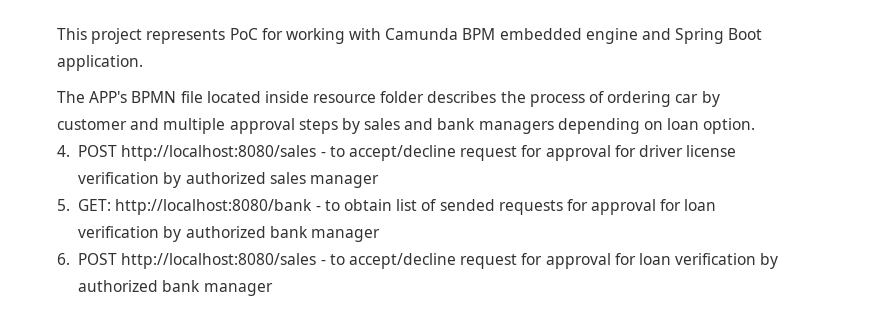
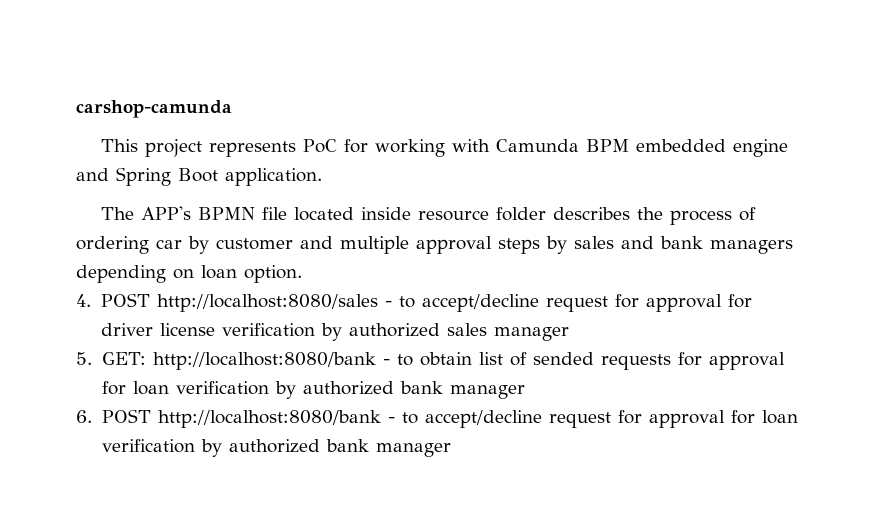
(57, 34) none -> [76,100,232,118] carshop-camunda //
[121,253,317,269] http://localhost:8080/sales -> [157,410,381,428] http://localhost:8080/bank

